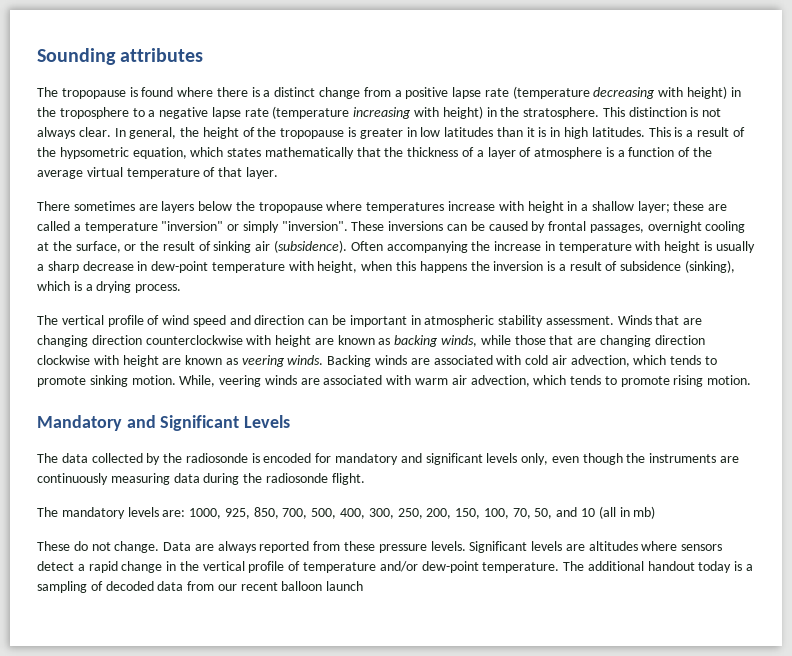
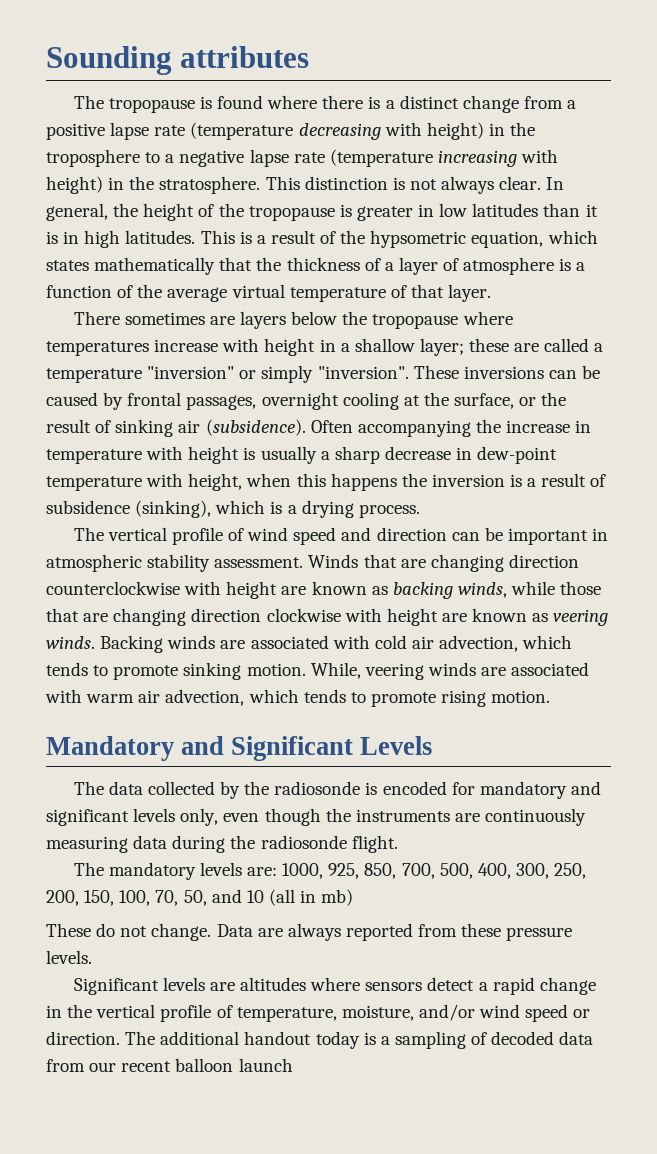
(466, 546) none -> (92, 957) //
[303,561,560,573] temperature and/or dew-point temperature. -> [236,1004,591,1022] [46,1031,120,1045] temperature, moisture, and/or wind speed or direction.

